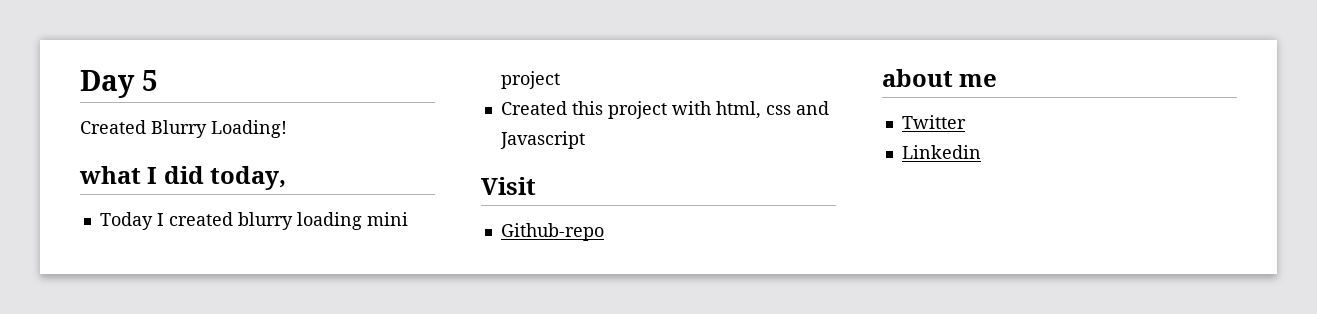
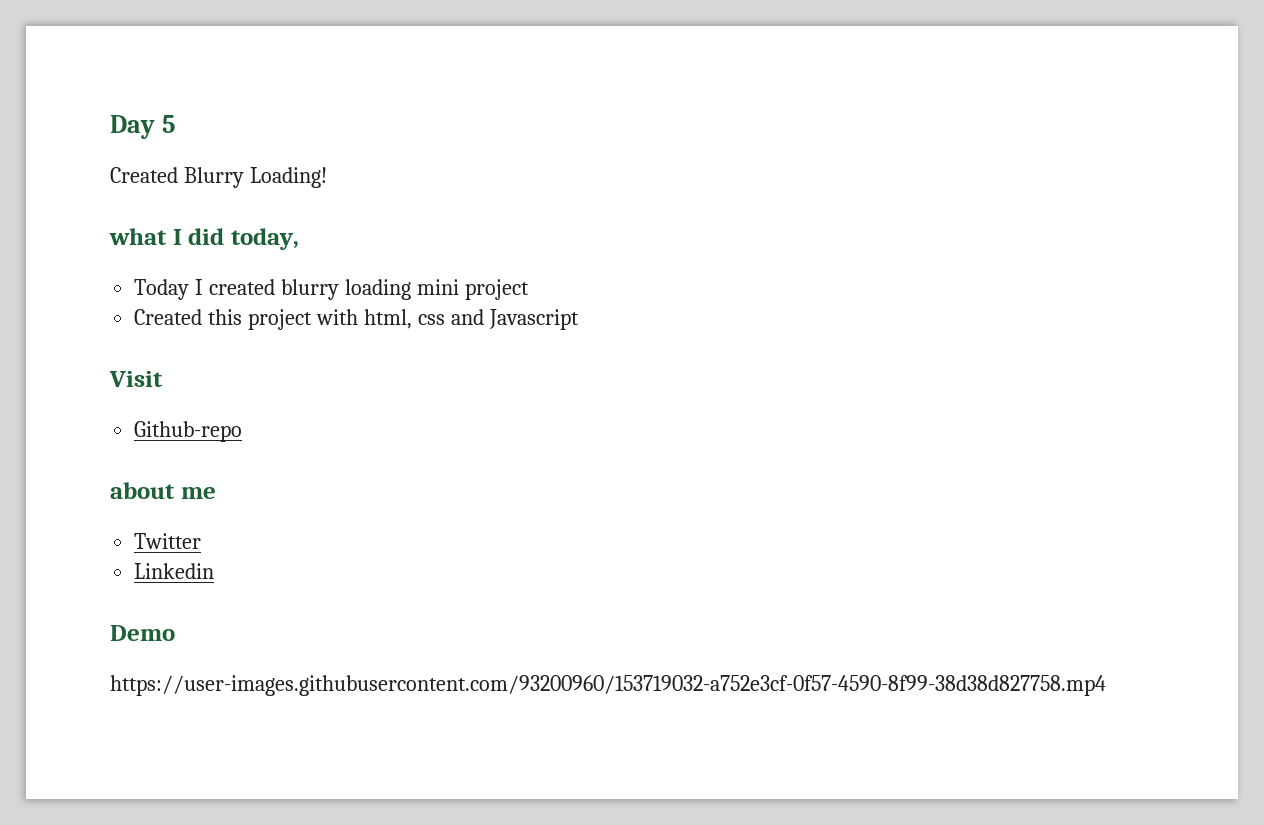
(981, 152) none -> [110,625,175,641] [110,675,1106,696] // Demo // https://user-images.githubusercontent.com/93200960/153719032-a752e3cf-0f57-4590-8f99-38d38d827758.mp4

